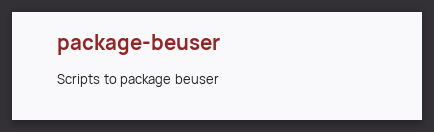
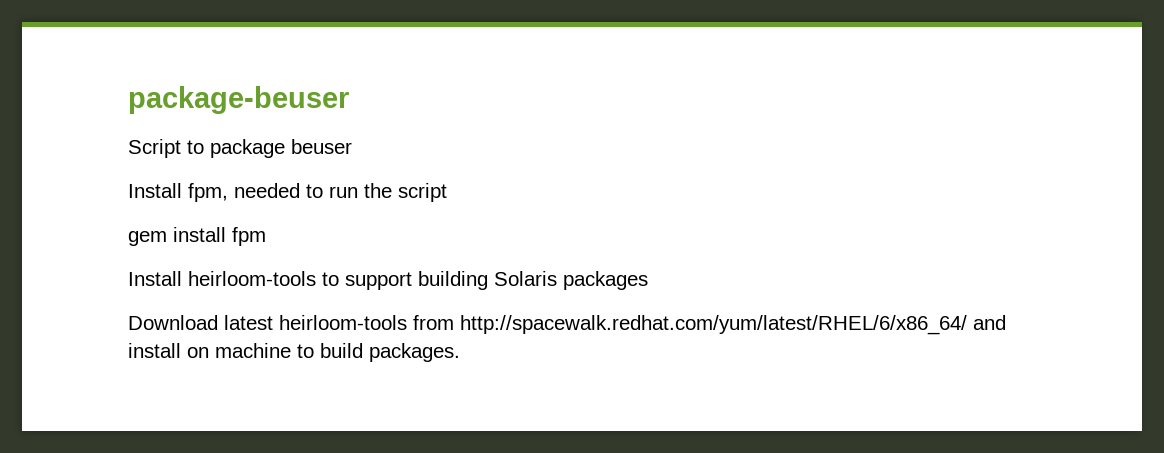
[57,74,100,87] Scripts -> [128,139,181,158] Script
(219, 79) none -> [128,183,447,202] [128,227,266,246] [128,271,648,290] [128,315,1006,335] [128,343,460,362] // Install fpm, needed to run the script // gem install fpm // Install heirloom-tools to support building Solaris packages // Download latest heirloom-tools from http://spacewalk.redhat.com/yum/latest/RHEL/6/x86_64/ and install on machine to build packages.

